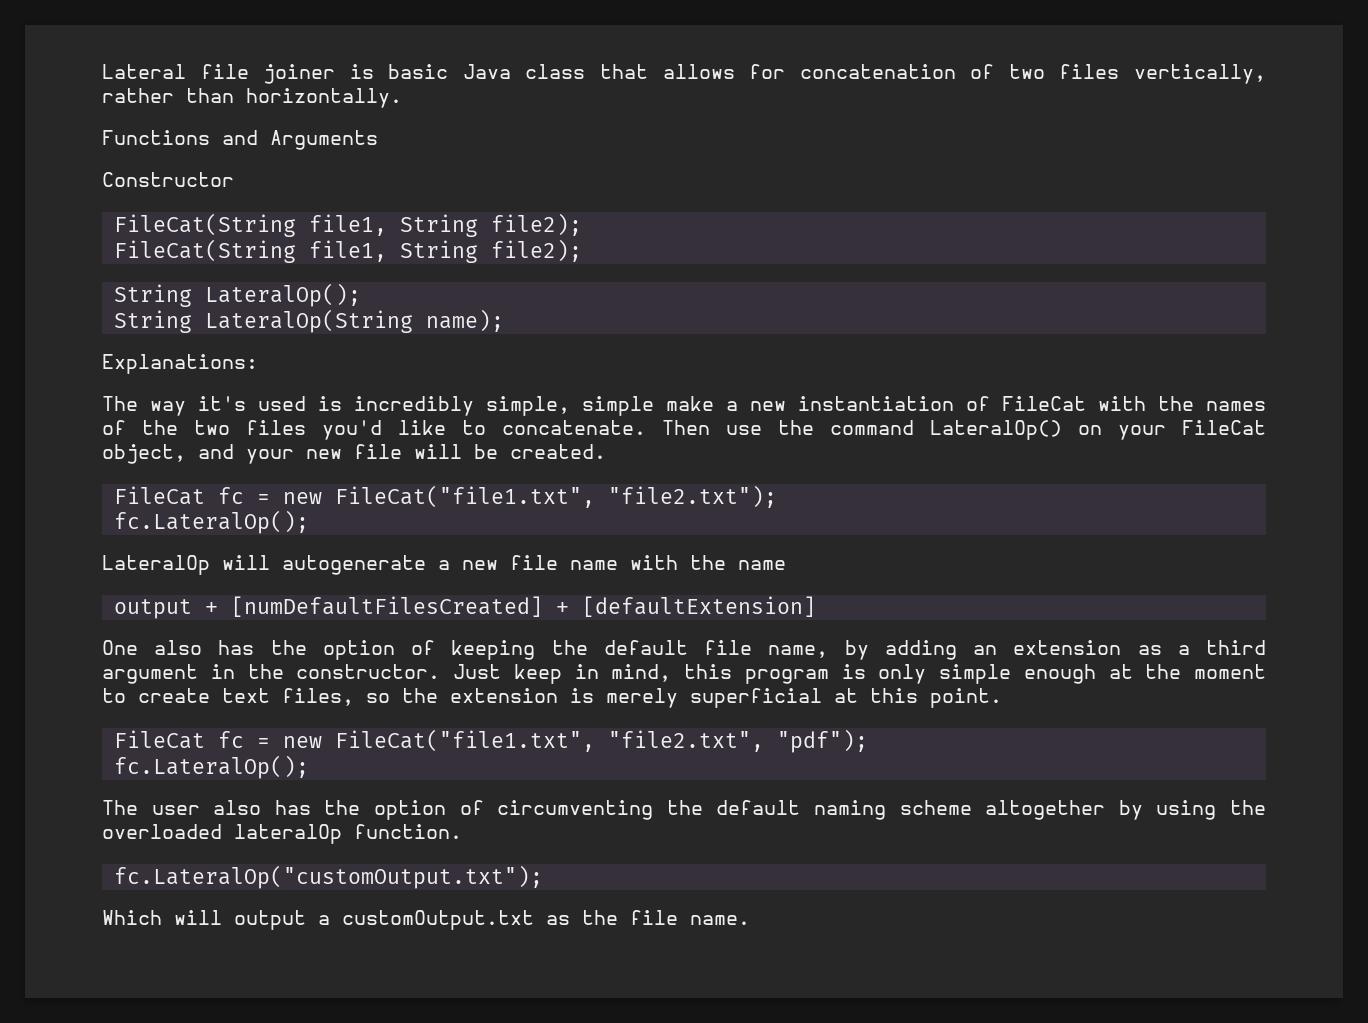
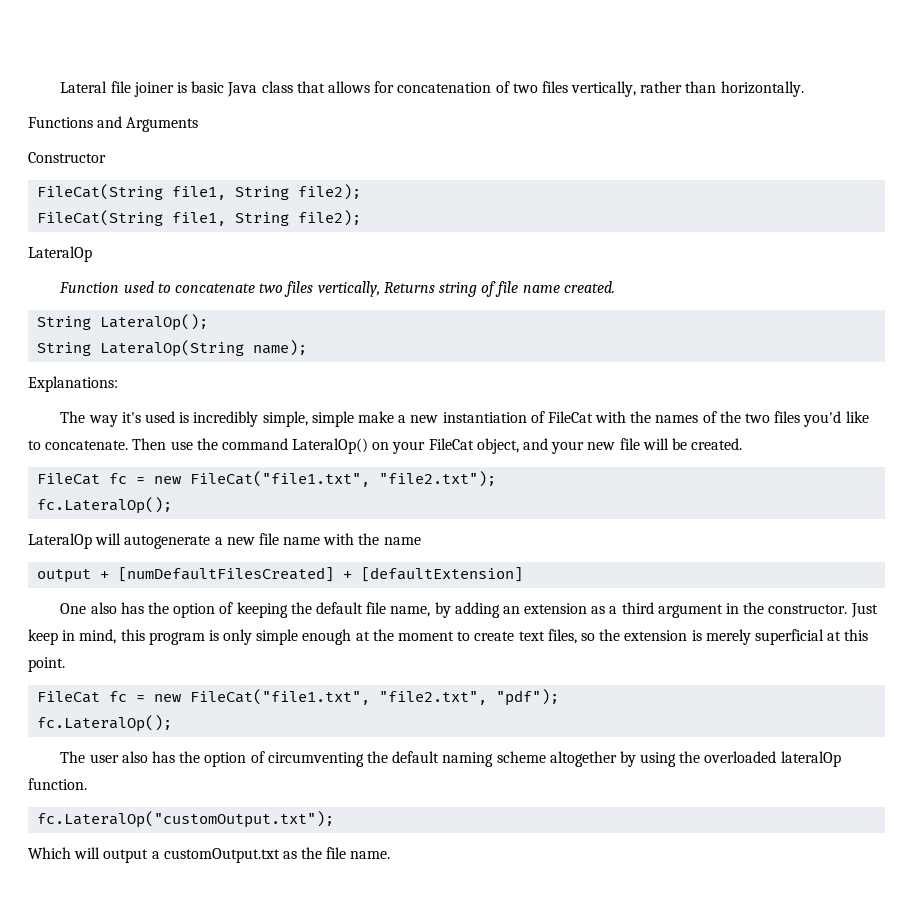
(582, 250) none -> [28,246,92,262] [59,281,615,297] // LateralOp // Function used to concatenate two files vertically, Returns string of file name created.

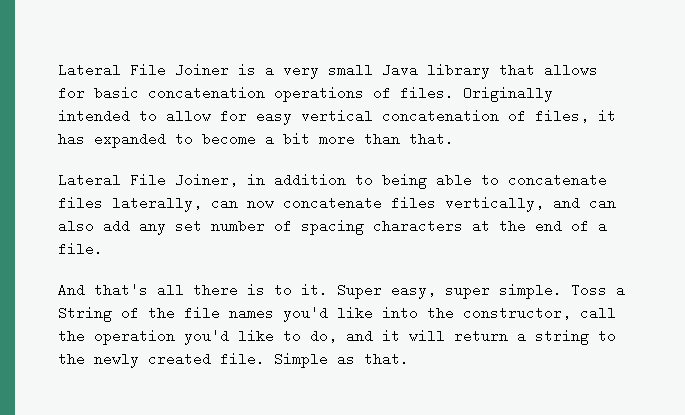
[60,81,804,97] [28,116,199,132] [28,152,106,163] [37,184,362,200] [37,210,362,226] [28,246,92,262] [59,281,615,297] [37,314,209,331] [37,340,308,357] [28,376,118,392] [60,411,869,427] [28,438,743,454] [37,471,497,487] [37,497,173,514] [28,533,421,549] [37,567,524,583] [60,602,878,618] [28,629,869,645] [28,657,65,672] [37,689,560,706] [37,715,173,732] [60,751,841,767] [28,778,87,790] [37,811,335,828] [28,847,391,863] Lateral file joiner is basic Java class that allows for concatenation of two files vertically, rather than horizontally. // Functions and Arguments // Constructor // FileCat(String file1, String file2); // FileCat(String file1, String file2); // LateralOp // Function used to concatenate two files vertically, Returns string of file name created. // String LateralOp(); // String LateralOp(String name); // Explanations: // The way it's used is incredibly simple, simple make a new instantiation of FileCat with the names of the two files you'd like to concatenate. Then use the command LateralOp() on your FileCat object, and your new file will be created. // FileCat fc = new FileCat("file1.txt", "file2.txt"); // fc.LateralOp(); // LateralOp will autogenerate a new file name with the name // output + [numDefaultFilesCreated] + [defaultExtension] // One also has the option of keeping the default file name, by adding an extension as a third argument in the constructor. Just keep in mind, this program is only simple enough at the moment to create text files, so the extension is merely superficial at this point. // FileCat fc = new FileCat("file1.txt", "file2.txt", "pdf"); // fc.LateralOp(); // The user also has the option of circumventing the default naming scheme altogether by using the overloaded lateralOp function. // fc.LateralOp("customOutput.txt"); // Which will output a customOutput.txt as the file name. -> [58,63,598,79] [58,86,553,102] [58,109,616,125] [58,132,454,148] [58,173,607,189] [58,196,616,212] [58,219,607,235] [58,242,103,256] [58,283,625,299] [58,306,616,322] [58,329,616,345] [58,352,409,368] Lateral File Joiner is a very small Java library that allows for basic concatenation operations of files. Originally intended to allow for easy vertical concatenation of files, it has expanded to become a bit more than that. // Lateral File Joiner, in addition to being able to concatenate files laterally, can now concatenate files vertically, and can also add any set number of spacing characters at the end of a file. // And that's all there is to it. Super easy, super simple. Toss a String of the file names you'd like into the constructor, call the operation you'd like to do, and it will return a string to the newly created file. Simple as that.

